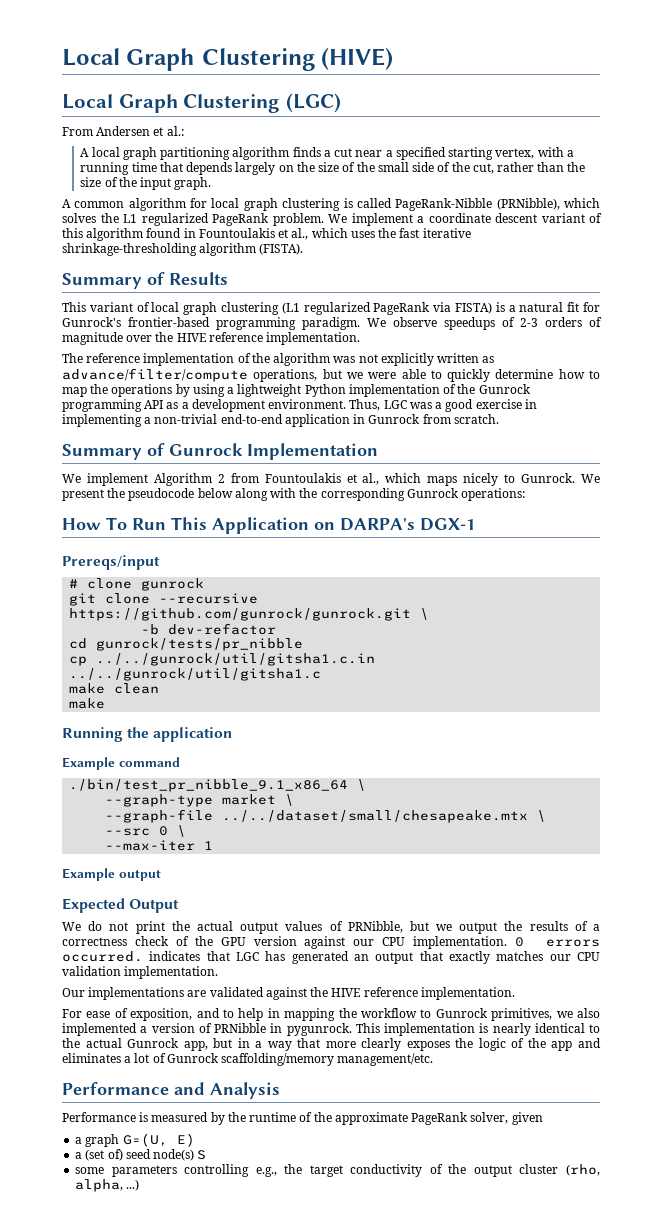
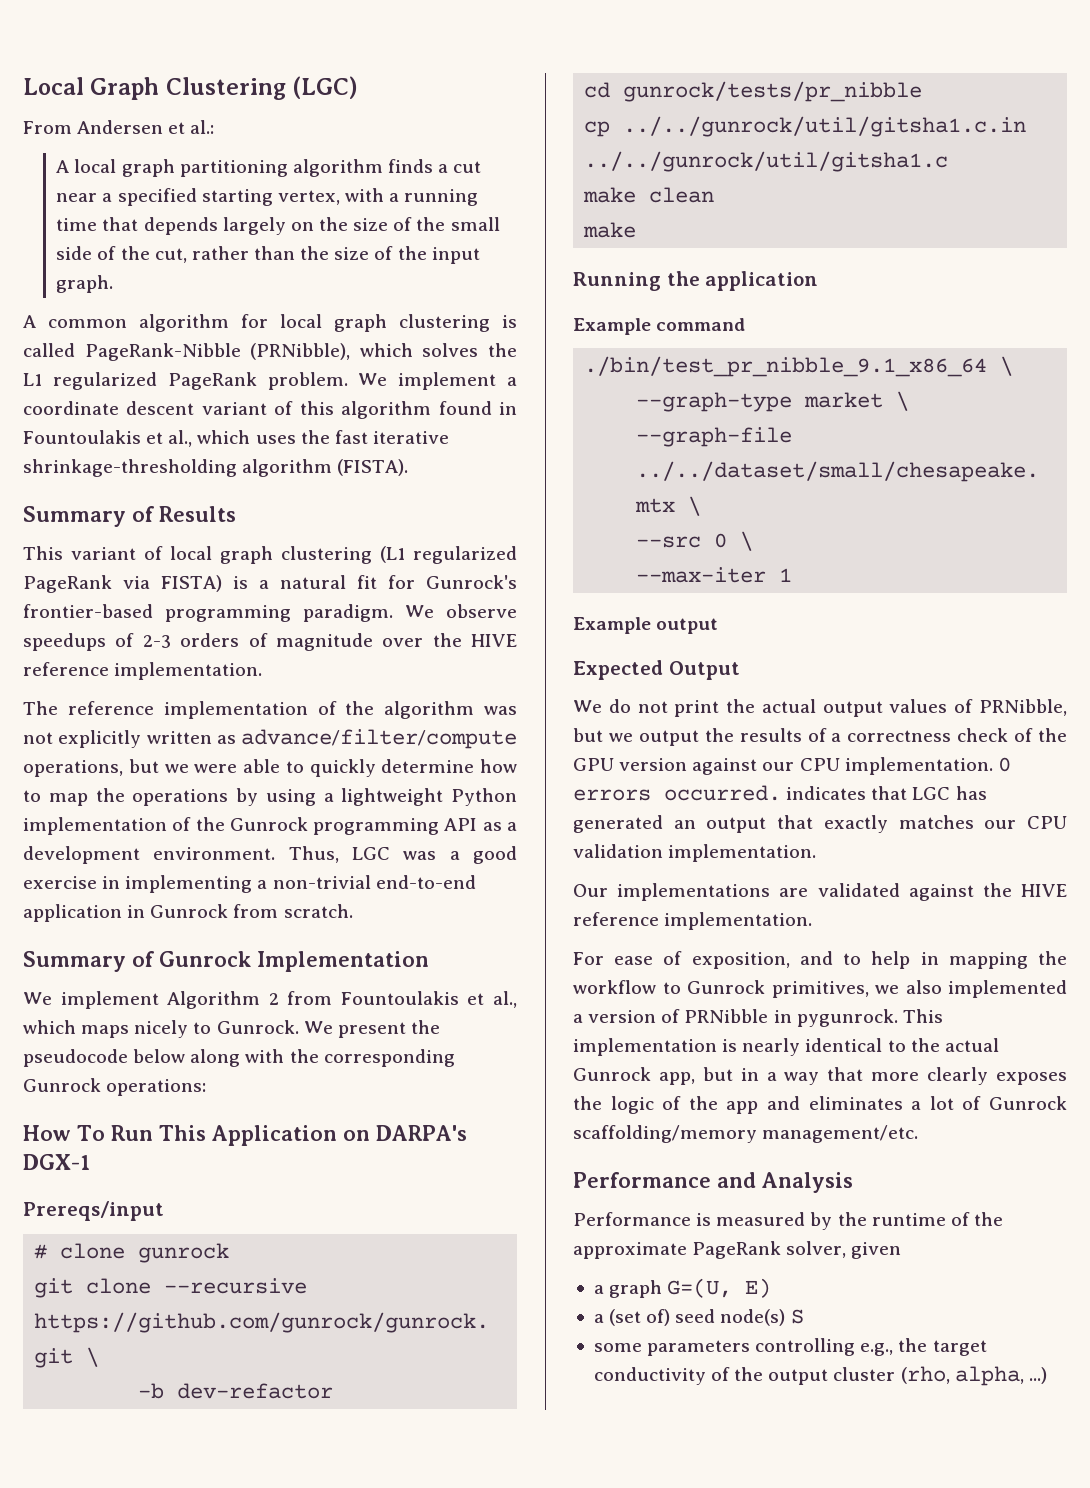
[62,48,394,71] [62,94,281,113] Local Graph Clustering (HIVE) // Local Graph Clustering -> [23,77,286,100] Local Graph Clustering

